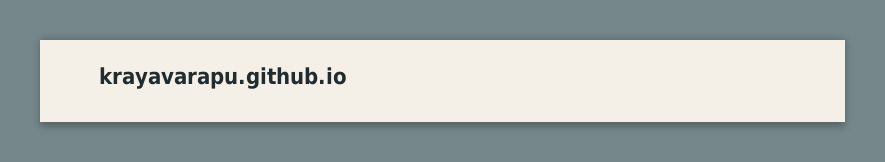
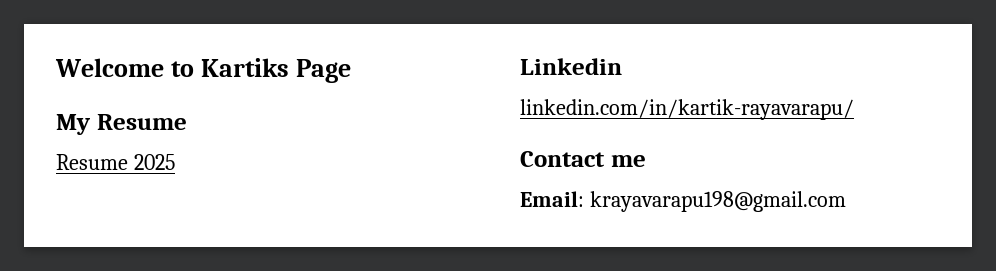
[99,67,347,89] krayavarapu.github.io -> [55,58,351,83] [56,114,187,135] [56,154,175,170] [520,58,622,75] [520,99,854,120] [520,151,646,167] [520,191,846,212] Welcome to Kartiks Page // My Resume // Resume 2025 // Linkedin // linkedin.com/in/kartik-rayavarapu/ // Contact me // Email: krayavarapu198@gmail.com

